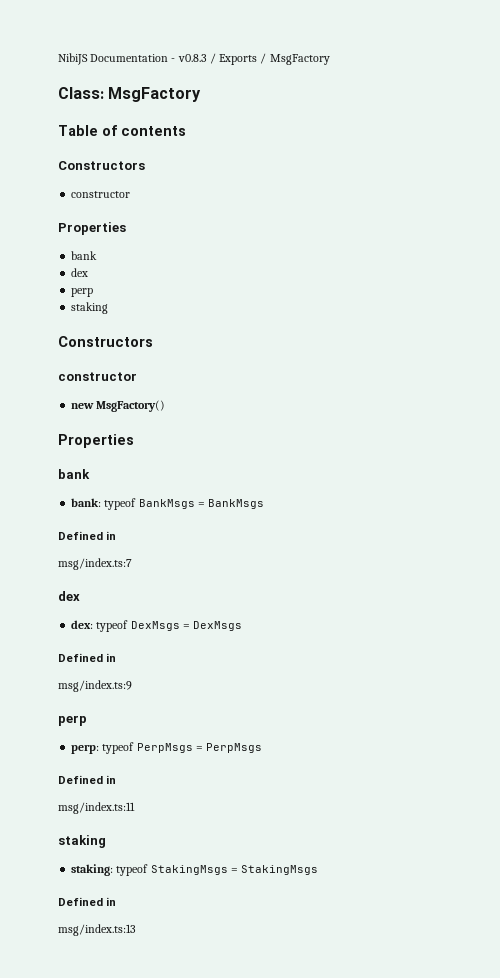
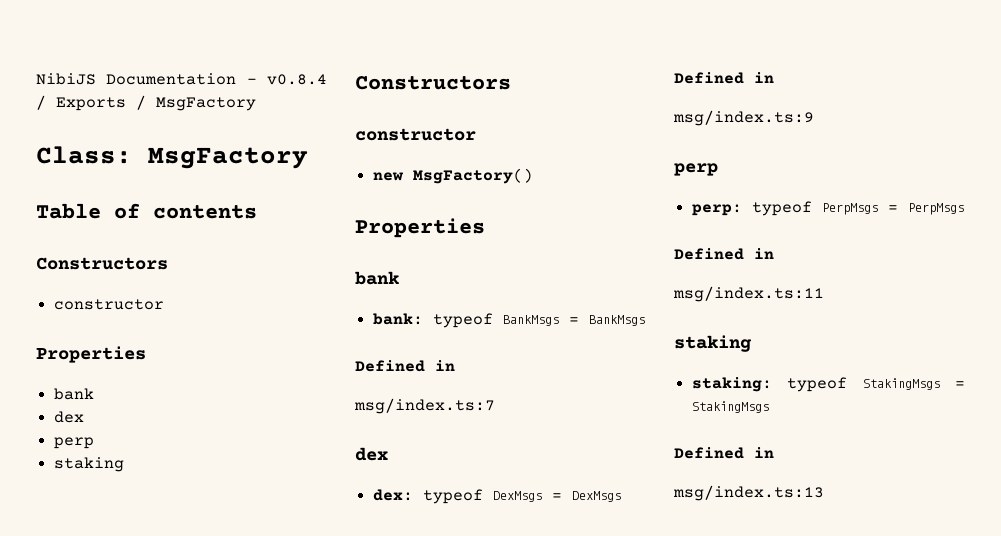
[177,54,207,62] v0.8.3 -> [267,74,327,85] v0.8.4

